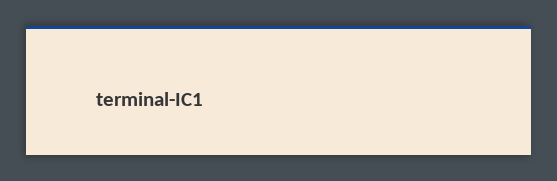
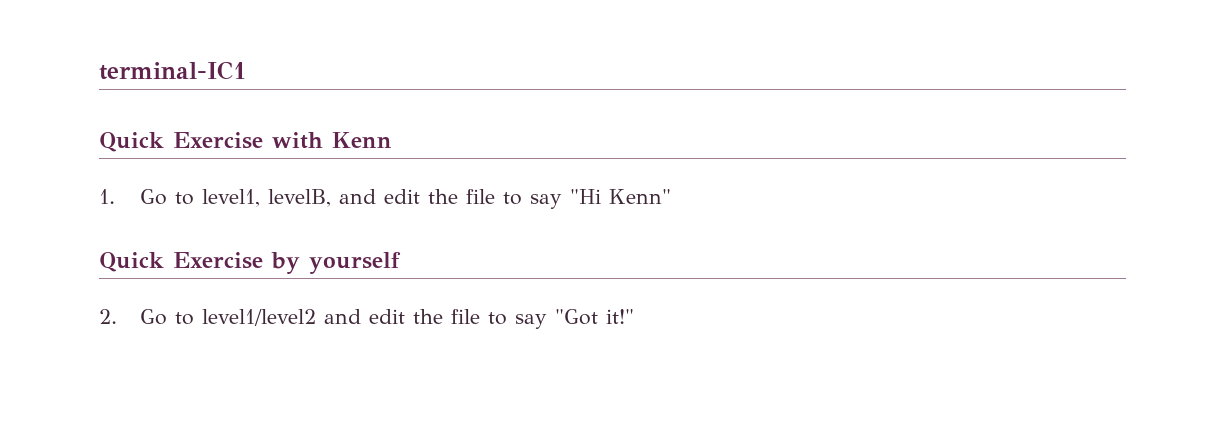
(203, 99) none -> [99,132,392,152] [99,189,671,209] [99,252,401,274] [99,309,634,329] // Quick Exercise with Kenn // 1. Go to level1, levelB, and edit the file to say "Hi Kenn" // Quick Exercise by yourself // 2. Go to level1/level2 and edit the file to say "Got it!"

